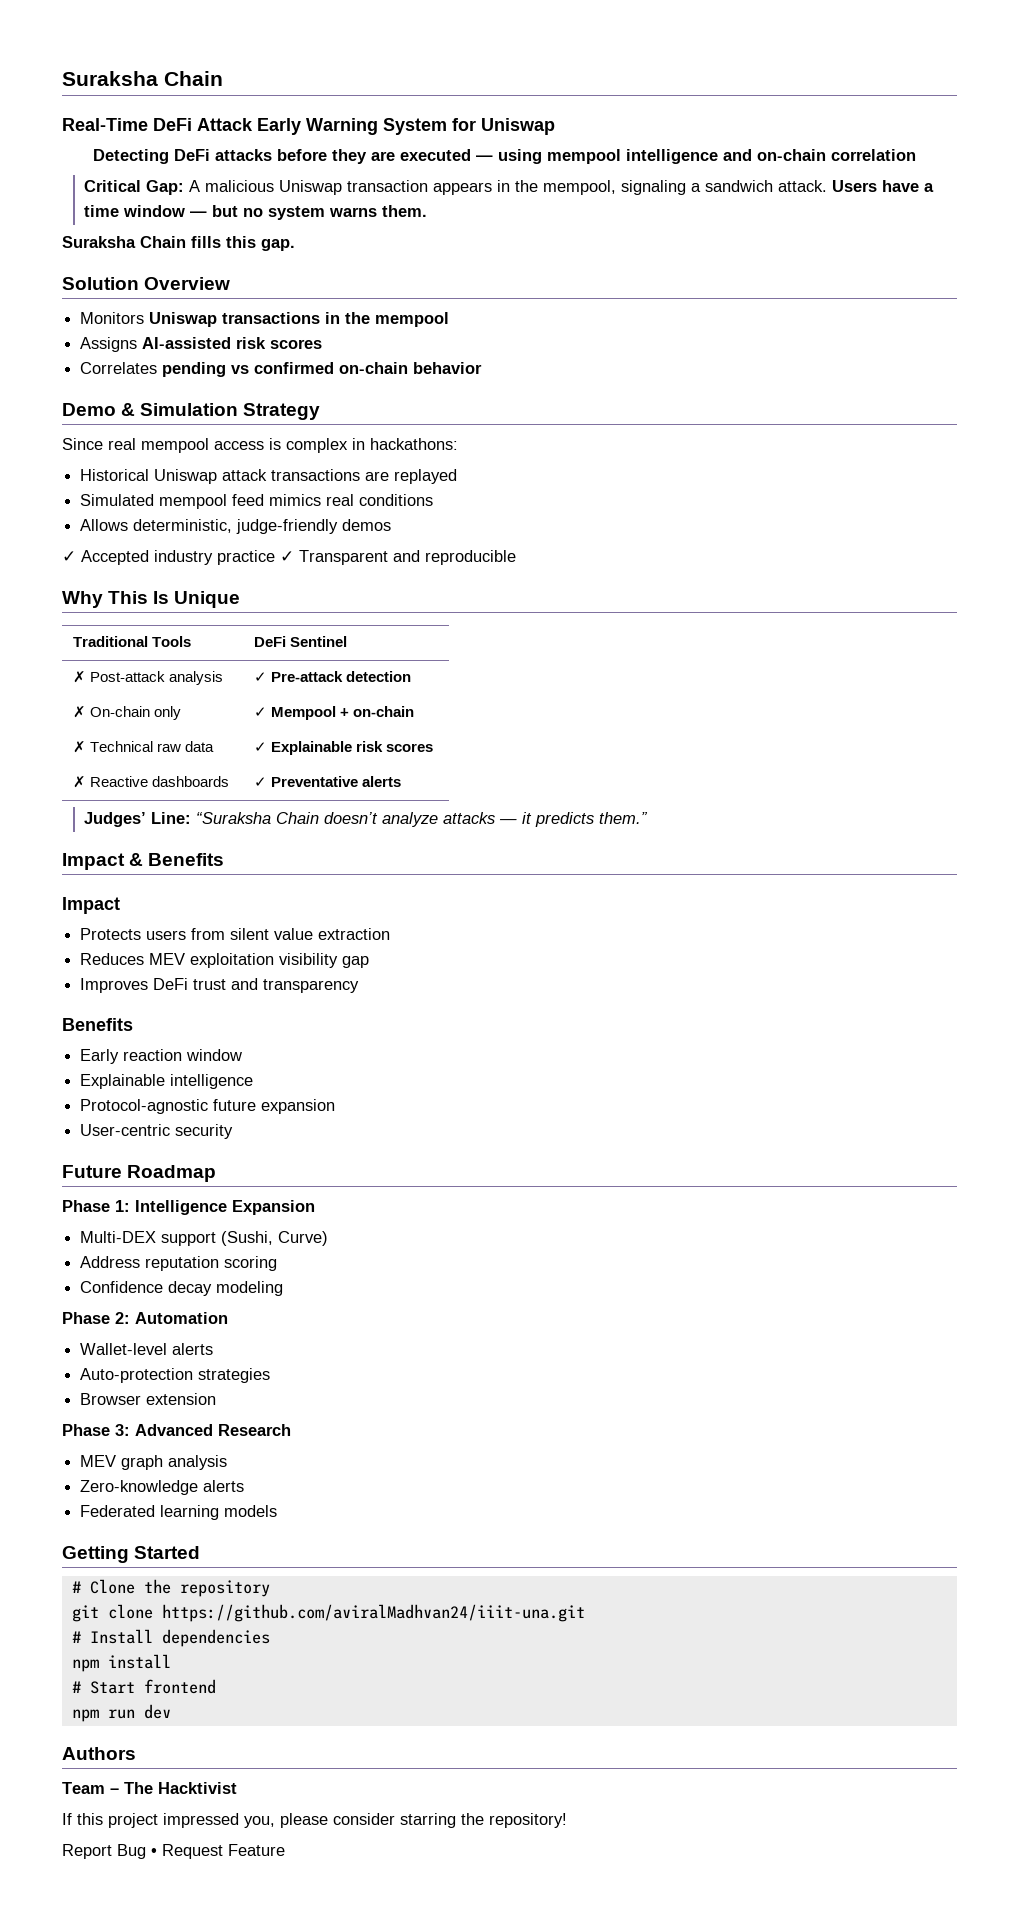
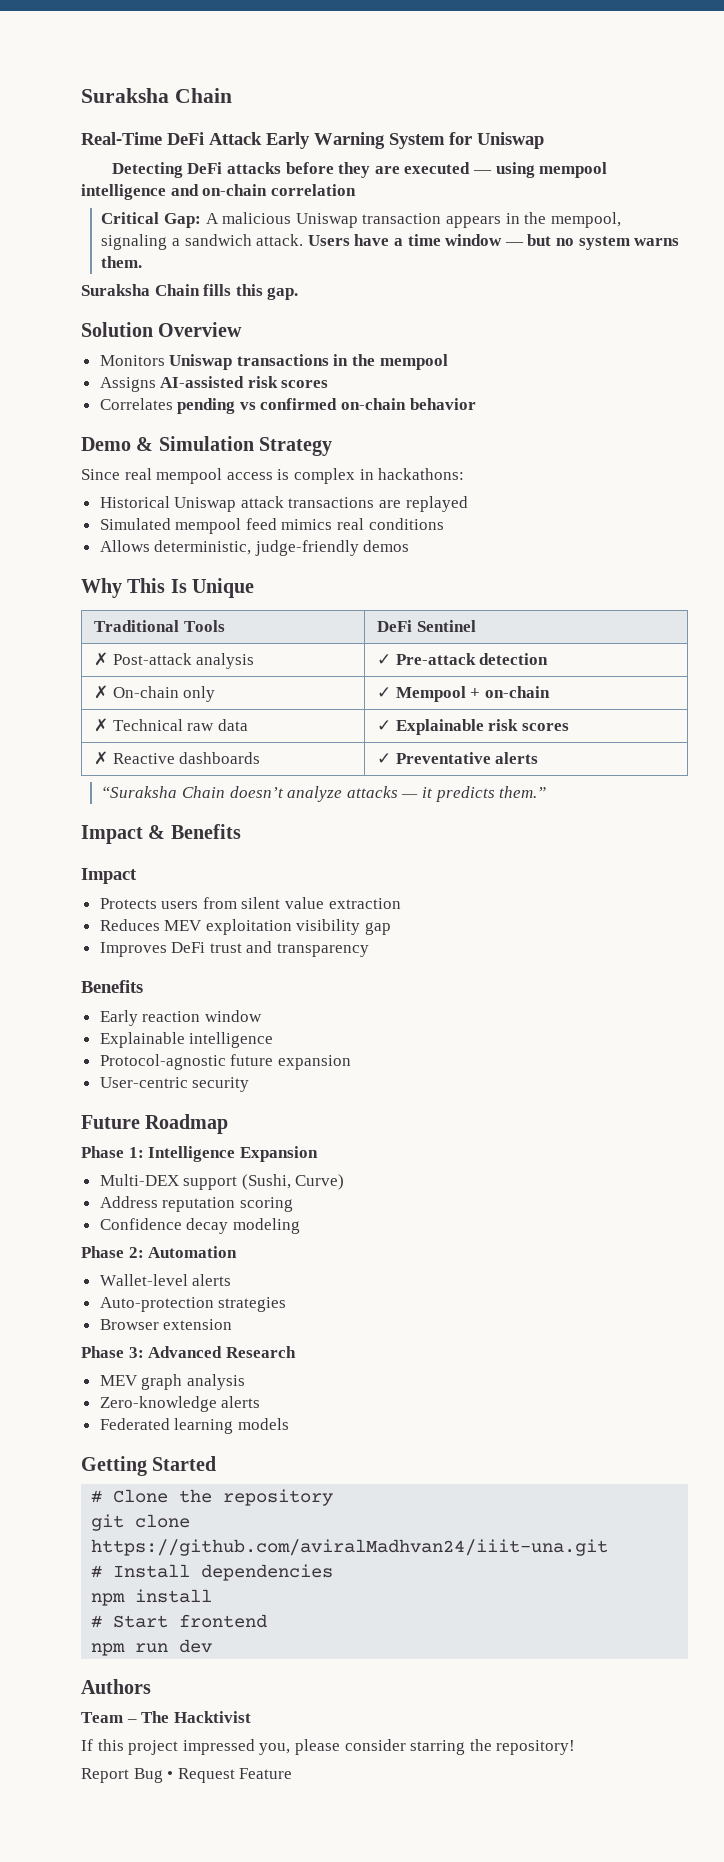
[62,550,516,565] // ✓ Accepted industry practice ✓ Transparent and reproducible -> (410, 546) none
[84,812,192,827] Judges’ Line: -> (539, 758) none

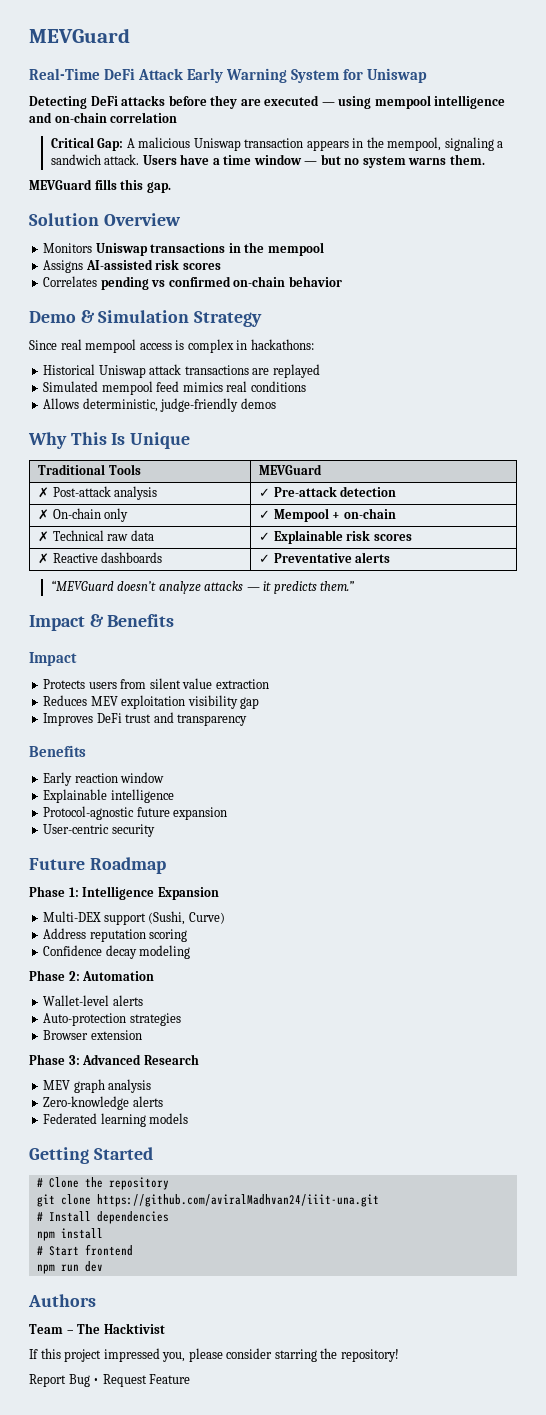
[81,88,232,103] Suraksha Chain -> [29,28,130,43] MEVGuard
[81,284,200,296] Suraksha Chain -> [29,179,92,190] MEVGuard
[377,620,476,632] DeFi Sentinel -> [259,464,323,475] MEVGuard
[101,786,226,798] “Suraksha Chain -> [50,580,114,591] “MEVGuard

